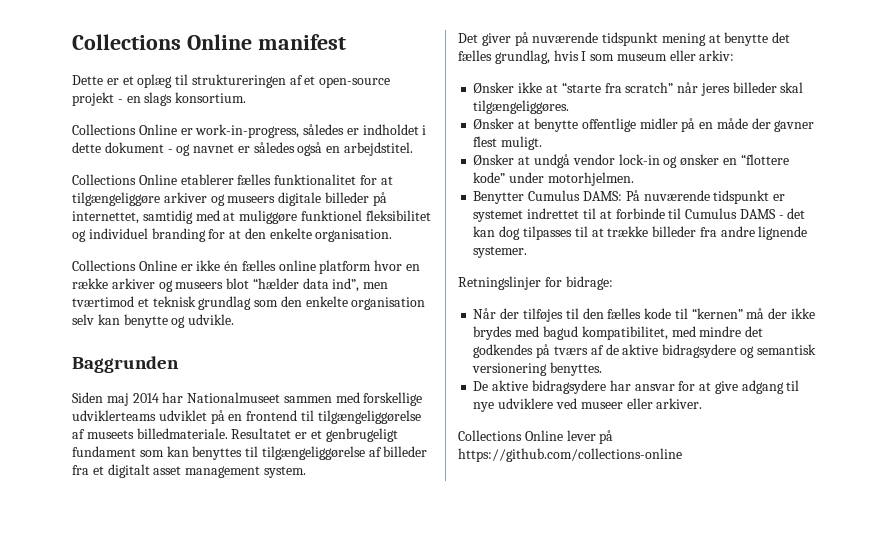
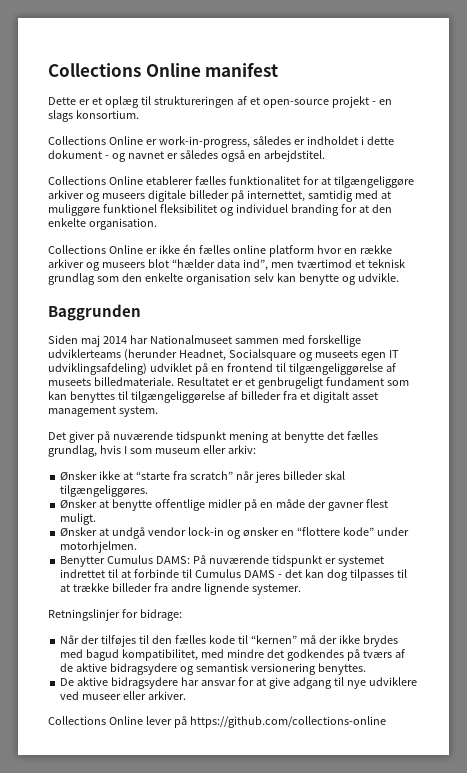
(156, 415) none -> [123,349,399,361] [48,363,147,375] (herunder Headnet, Socialsquare og museets egen IT udviklingsafdeling)

